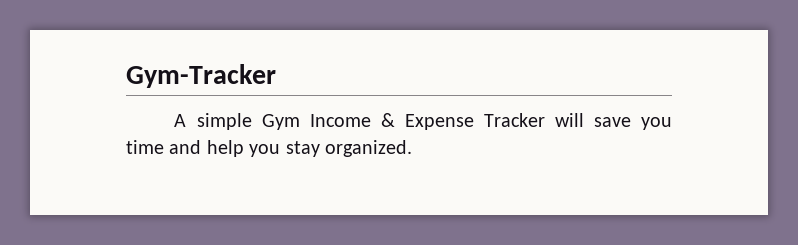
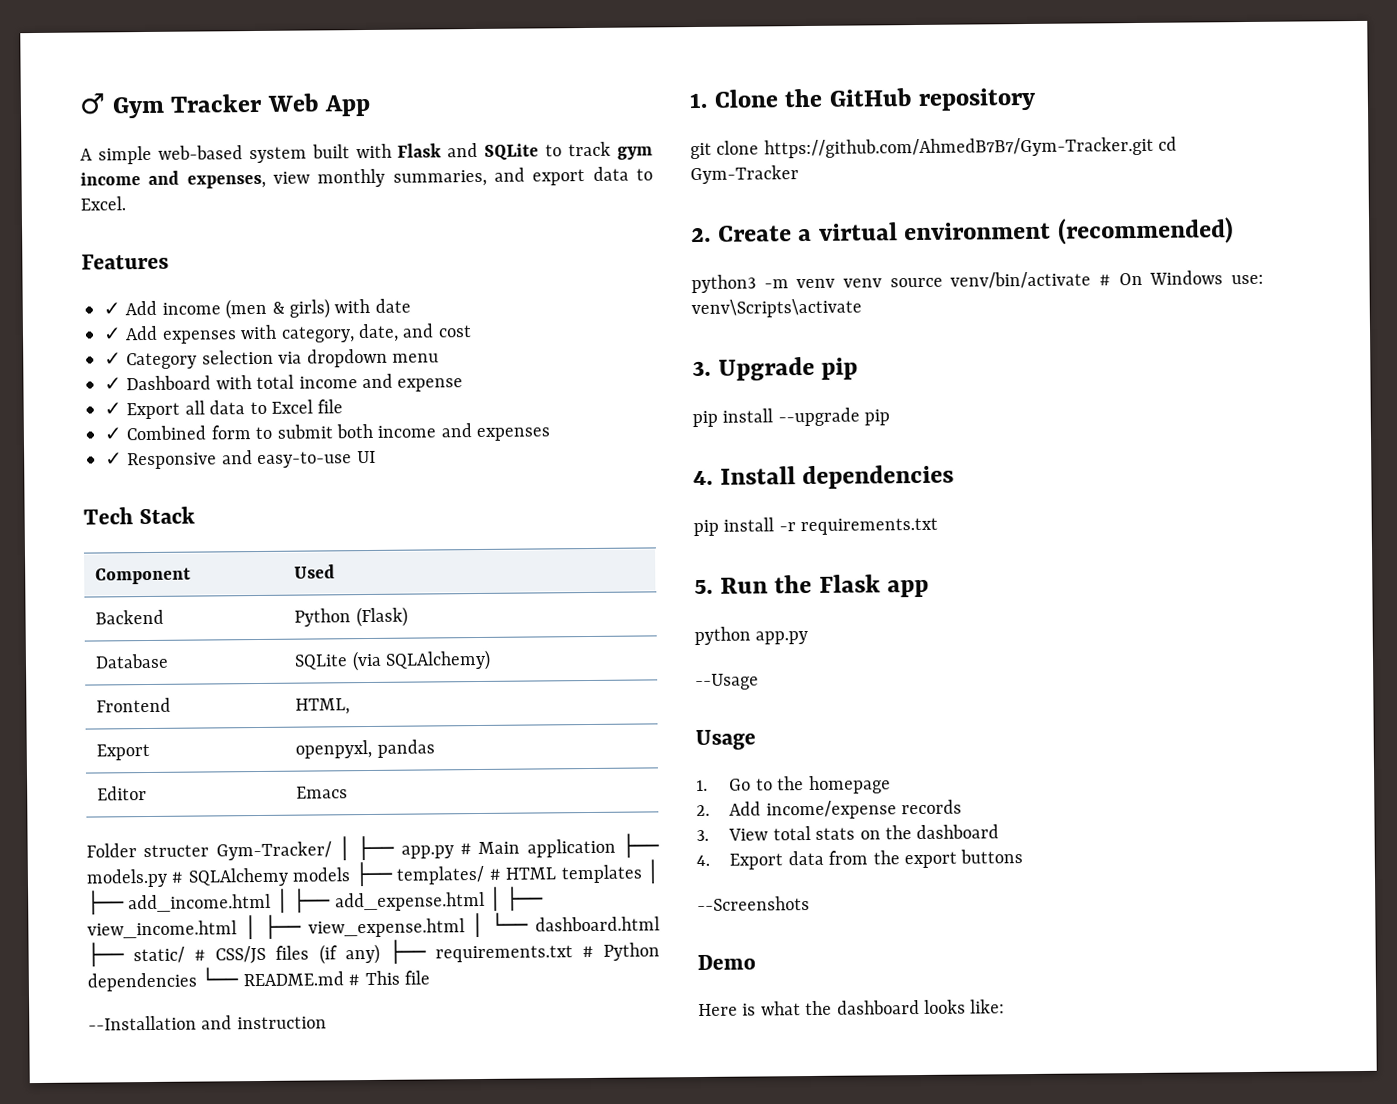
[126,64,276,88] [174,113,673,130] [126,140,412,157] Gym-Tracker // A simple Gym Income & Expense Tracker will save you time and help you stay organized. -> [79,92,372,119] [80,141,654,165] [80,166,653,189] [80,196,126,211] [81,253,169,270] [103,298,411,320] [103,323,472,344] [104,348,439,370] [104,373,464,392] [104,399,344,420] [104,423,551,442] [105,450,376,470] [83,506,195,525] [95,567,192,585] [294,564,336,579] [95,609,165,625] [294,606,408,628] [95,653,170,669] [294,649,492,672] [96,697,172,713] [295,698,351,715] [96,743,151,761] [295,739,435,759] [97,786,148,801] [296,786,349,799] [86,833,660,861] [86,859,661,888] [87,886,545,915] [87,912,660,940] [87,939,660,967] [87,967,430,992] [88,1015,327,1031] [689,87,1038,111] [690,136,1178,160] [690,165,799,185] [691,217,1234,245] [691,270,1264,294] [691,298,862,319] [692,356,859,381] [692,407,891,428] [693,464,955,490] [693,517,939,537] [694,574,930,598] [694,626,809,646] [695,673,759,691] [695,729,756,751] [696,775,891,795] [696,799,963,820] [696,824,1000,842] [696,849,1024,870] [697,896,810,912] [697,954,756,971] [698,999,1006,1017] ♂ Gym Tracker Web App // A simple web-based system built with Flask and SQLite to track gym income and expenses, view monthly summaries, and export data to Excel. // Features // ✓ Add income (men & girls) with date // ✓ Add expenses with category, date, and cost // ✓ Category selection via dropdown menu // ✓ Dashboard with total income and expense // ✓ Export all data to Excel file // ✓ Combined form to submit both income and expenses // ✓ Responsive and easy-to-use UI // Tech Stack // Component | Used // Backend | Python (Flask) // Database | SQLite (via SQLAlchemy) // Frontend | HTML, // Export | openpyxl, pandas // Editor | Emacs // Folder structer Gym-Tracker/ │ ├── app.py # Main application ├── models.py # SQLAlchemy models ├── templates/ # HTML templates │ ├── add_income.html │ ├── add_expense.html │ ├── view_income.html │ ├── view_expense.html │ └── dashboard.html ├── static/ # CSS/JS files (if any) ├── requirements.txt # Python dependencies └── README.md # This file // --Installation and instruction // 1. Clone the GitHub repository // git clone https://github.com/AhmedB7B7/Gym-Tracker.git cd Gym-Tracker // 2. Create a virtual environment (recommended) // python3 -m venv venv source venv/bin/activate # On Windows use: venv\Scripts\activate // 3. Upgrade pip // pip install --upgrade pip // 4. Install dependencies // pip install -r requirements.txt // 5. Run the Flask app // python app.py // --Usage // Usage // 1. Go to the homepage // 2. Add income/expense records // 3. View total stats on the dashboard // 4. Export data from the export buttons // --Screenshots // Demo // Here is what the dashboard looks like:

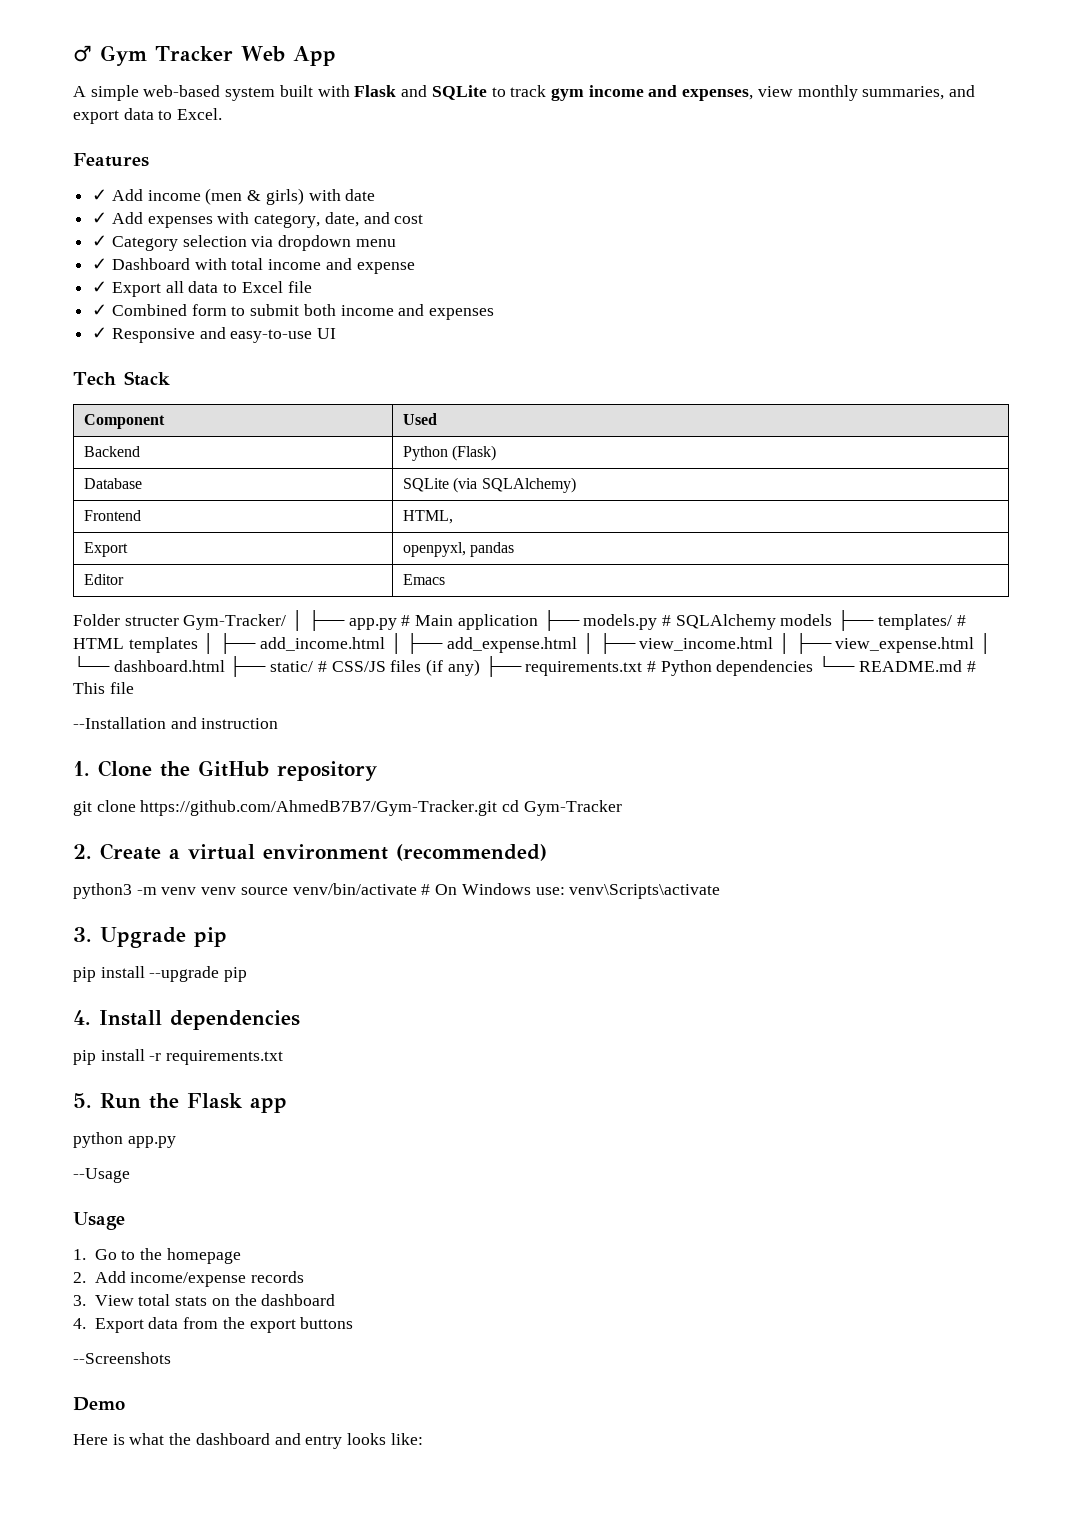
(920, 1007) none -> [274,1433,343,1449] and entry

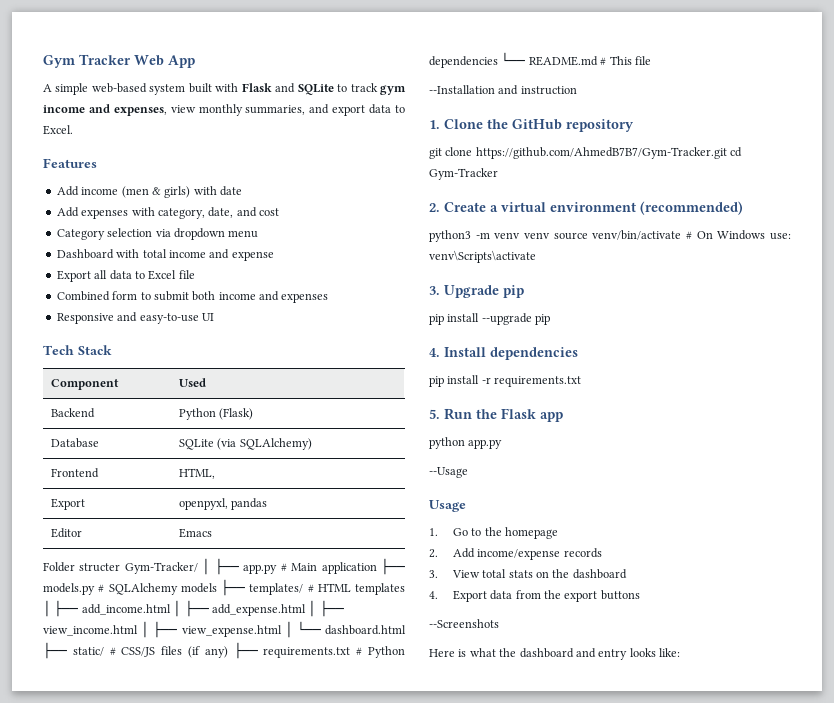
[73,45,92,62] ♂ -> (43, 61) none
[92,189,108,201] ✓ -> (97, 163) none
[92,212,108,224] ✓ -> (242, 191) none
[92,235,108,247] ✓ -> (279, 212) none
[92,258,108,270] ✓ -> (259, 234) none
[92,281,108,293] ✓ -> (274, 256) none
[92,304,108,316] ✓ -> (195, 274) none
[92,327,108,339] ✓ -> (329, 298) none
[73,1397,125,1411] // Demo -> (499, 623) none

